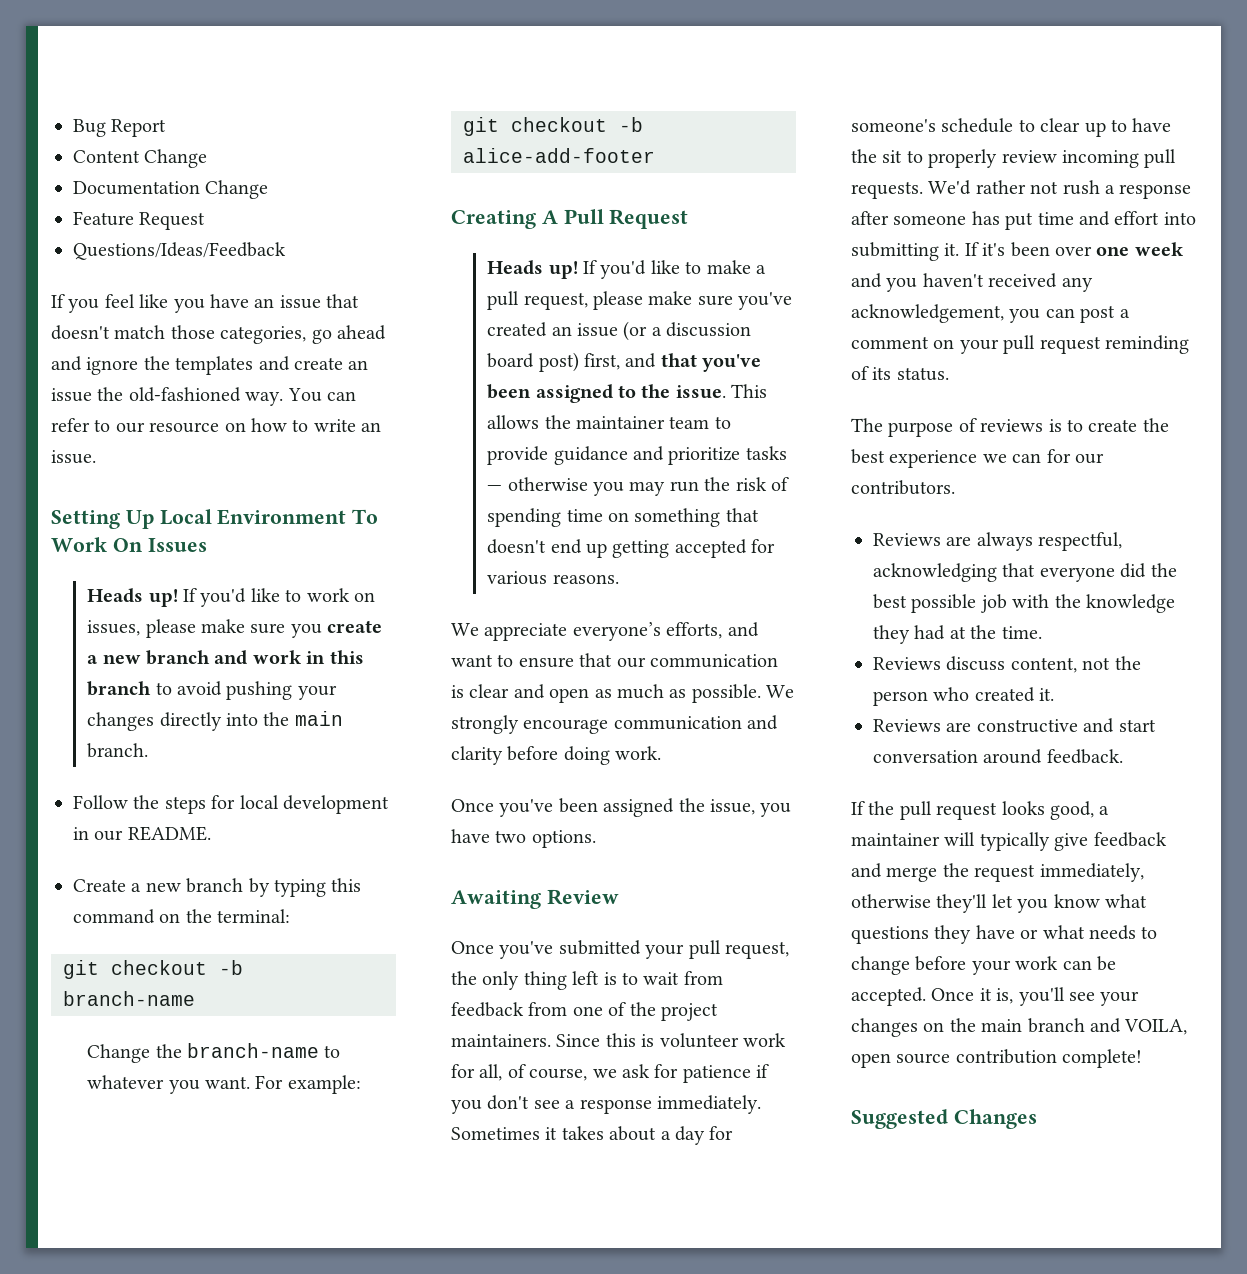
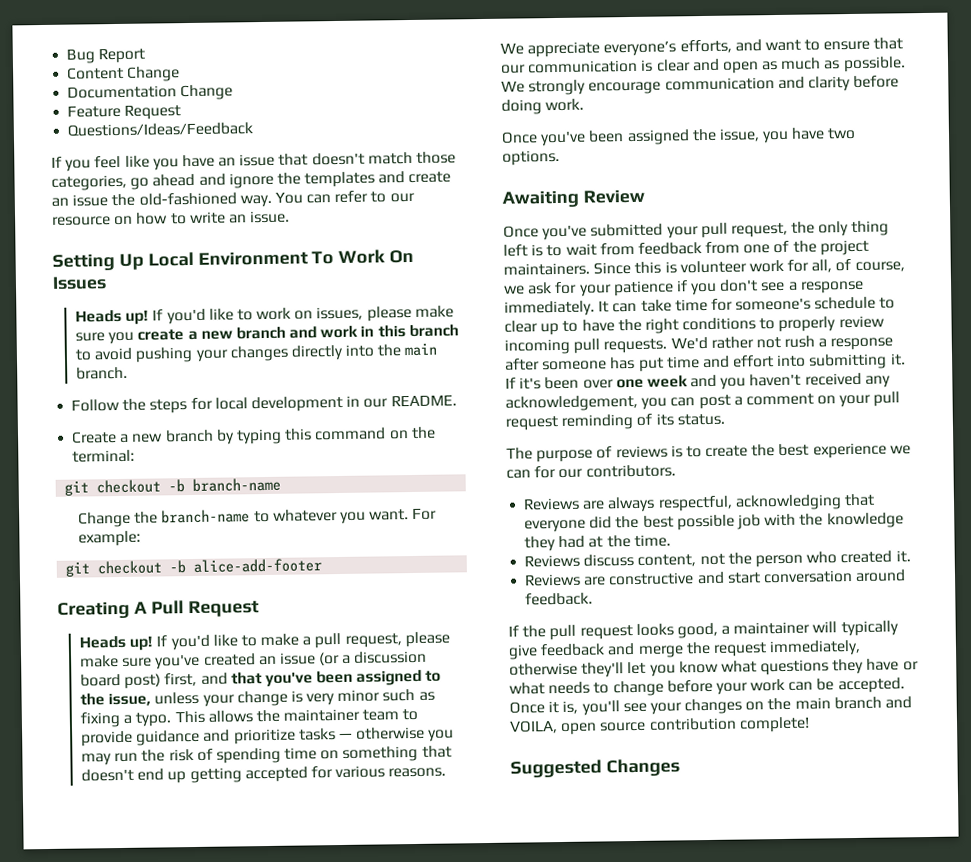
[675,385,726,399] issue. -> [108,688,435,707] [79,712,172,728] issue, unless your change is very minor such as fixing a typo.
(679, 1071) none -> [579,284,612,297] your
[451,1126,705,1145] Sometimes it takes about a day -> [598,298,708,313] It can take time
[882,150,903,163] sit -> [644,317,757,334] right conditions

